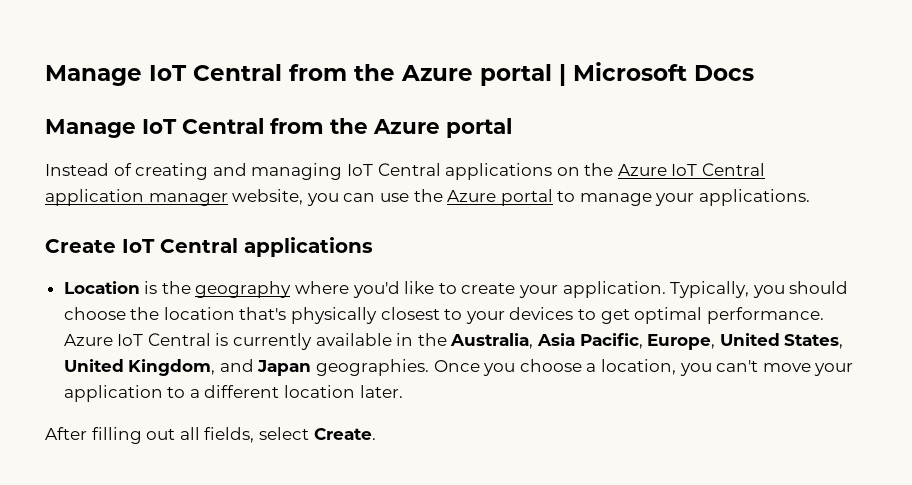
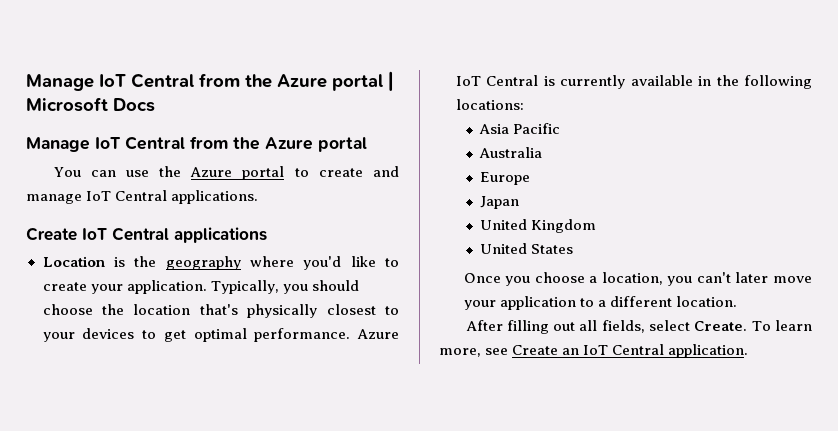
[45,163,766,180] [45,189,339,206] Instead of creating and managing IoT Central applications on the Azure IoT Central application manager website, you -> [53,167,81,177] You
[579,193,695,206] manage your -> [318,166,400,177] [26,190,168,204] create and manage IoT Central
[450,333,844,350] [63,359,430,376] Australia, Asia Pacific, Europe, United States, United Kingdom, and Japan geographies. -> [744,75,812,89] [455,99,524,110] [479,123,561,134] [479,147,543,158] [480,172,531,185] [480,196,520,209] [480,219,597,233] [480,243,574,254] following locations: // Asia Pacific // Australia // Europe // Japan // United Kingdom // United States //
(759, 366) none -> [735,272,769,283] later
[284,385,403,398] location later. -> [675,296,737,307] location.
(376, 434) none -> [751,320,812,331] [439,344,749,358] To learn more, see Create an IoT Central application.

